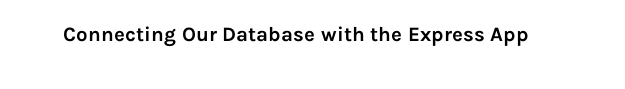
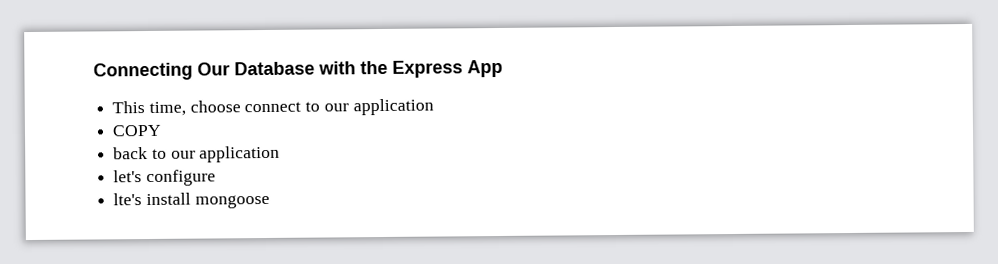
(530, 36) none -> [112,98,434,116] [112,124,163,137] [113,145,281,163] [113,169,216,187] [113,192,270,209] // This time, choose connect to our application // COPY // back to our application // let's configure // lte's install mongoose

